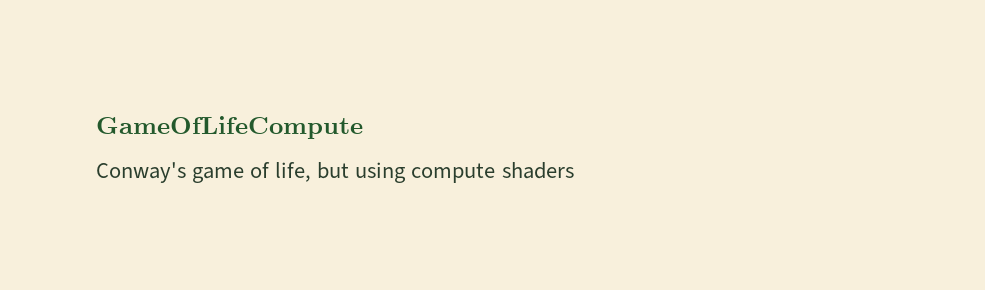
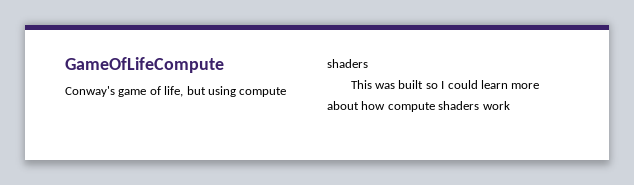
(574, 170) none -> [350,80,540,89] [327,101,510,112] // This was built so I could learn more about how compute shaders work

